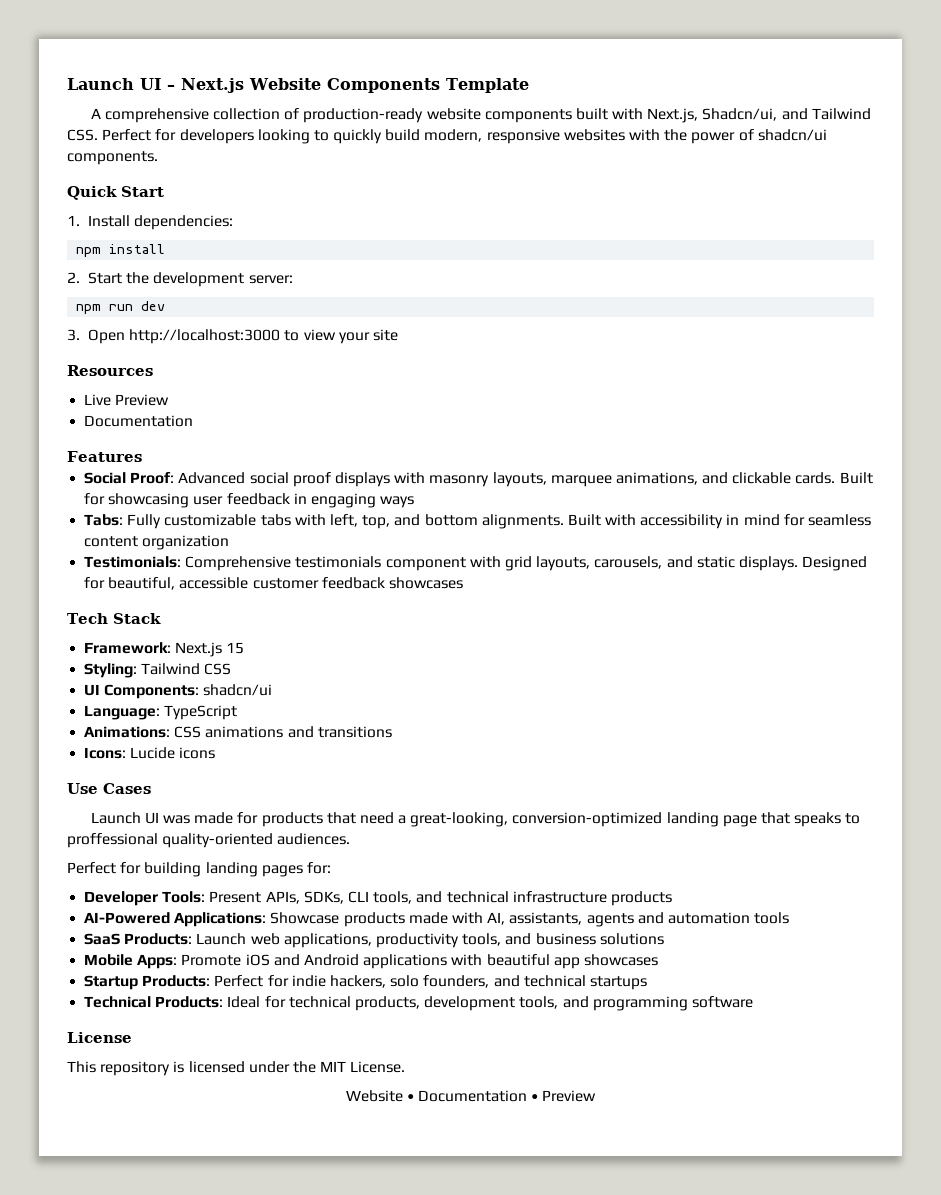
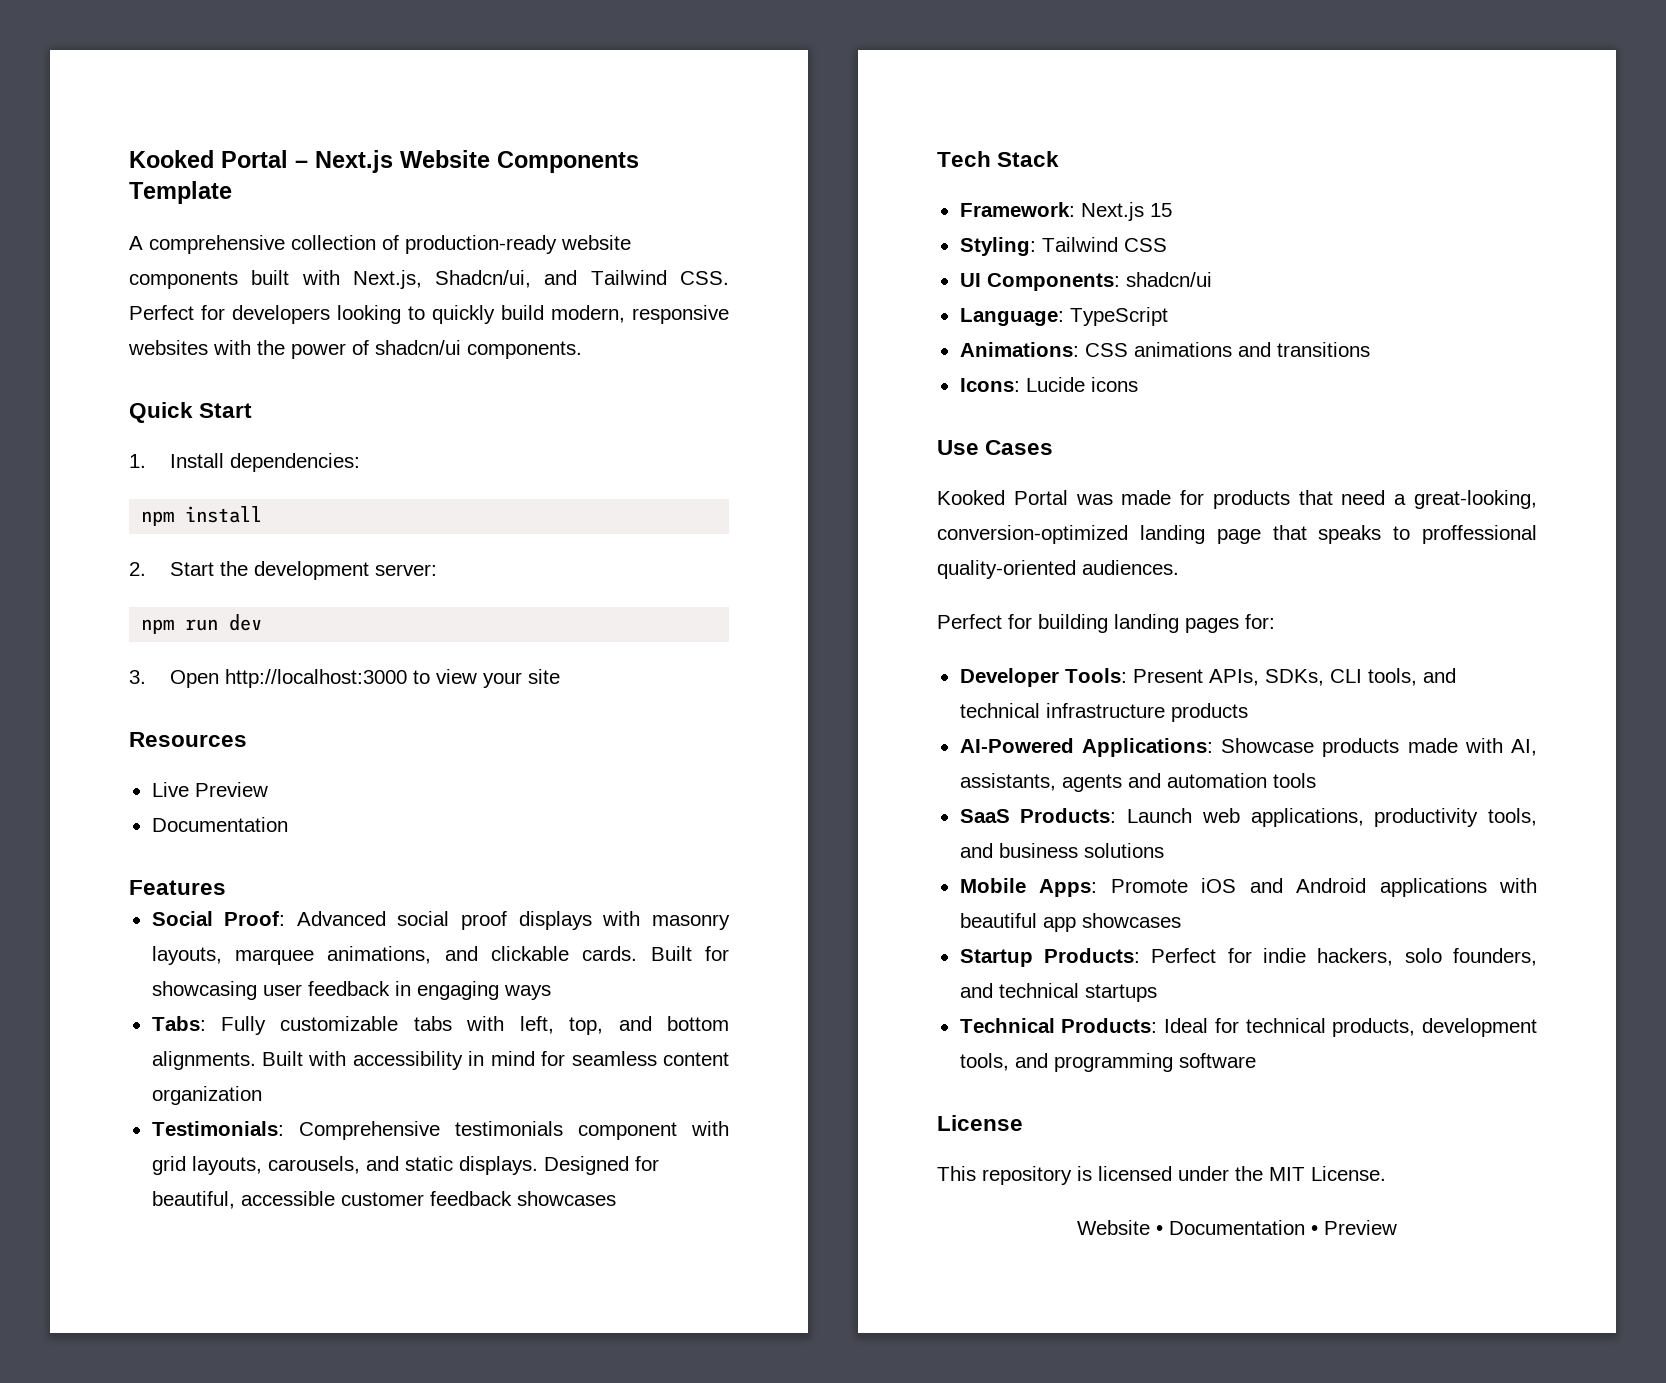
[67,78,161,90] Launch UI -> [129,150,288,168] Kooked Portal
[90,812,159,824] Launch UI -> [937,490,1068,505] Kooked Portal

